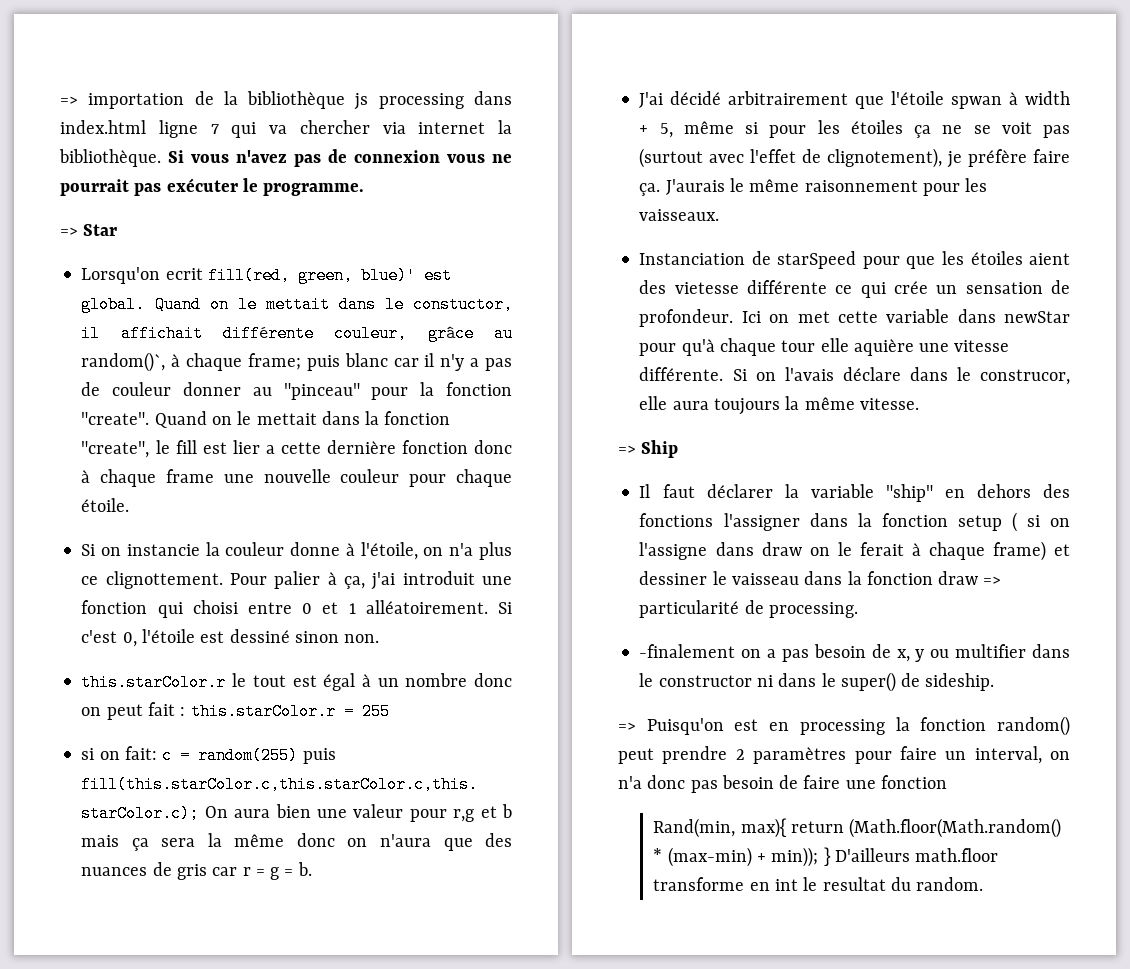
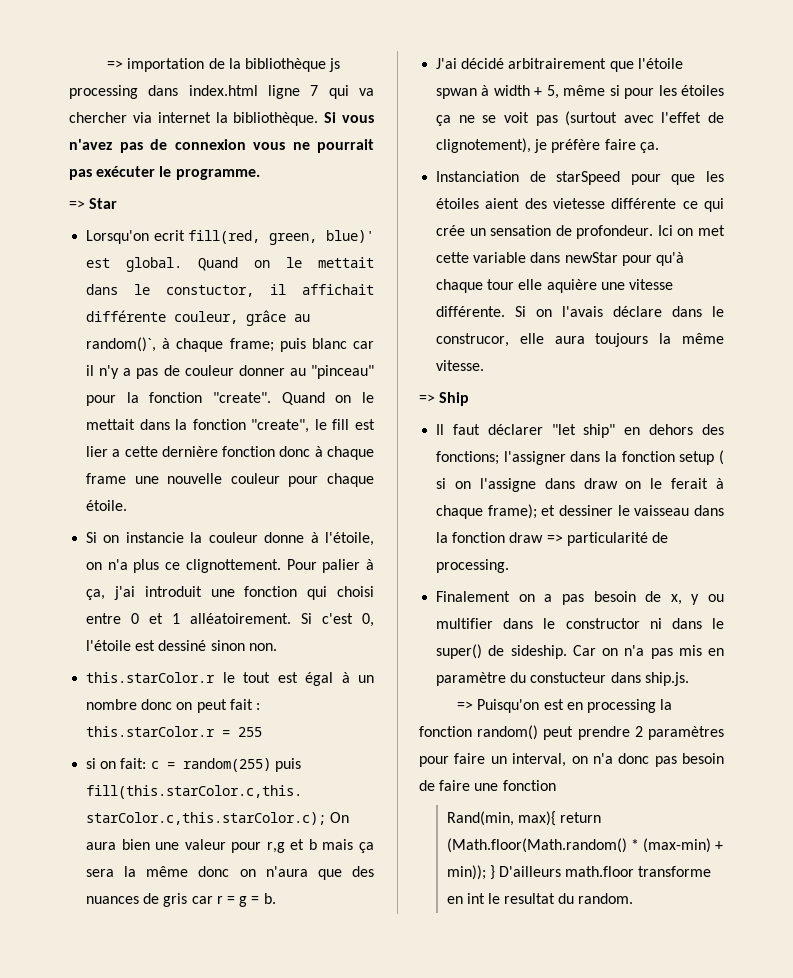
[665,178,988,196] [639,209,720,221] J'aurais le même raisonnement pour les vaisseaux. -> (659, 147) none
[784,484,933,502] la variable "ship" -> [551,424,616,438] "let ship"
[639,513,714,527] fonctions -> [436,451,500,465] fonctions;
[992,541,1046,561] frame) -> [487,504,537,519] frame);
[639,644,736,658] -finalement -> [436,591,511,602] Finalement
(995, 682) none -> [572,645,724,659] [436,672,689,686] Car on n'a pas mis en paramètre du constucteur dans ship.js.

